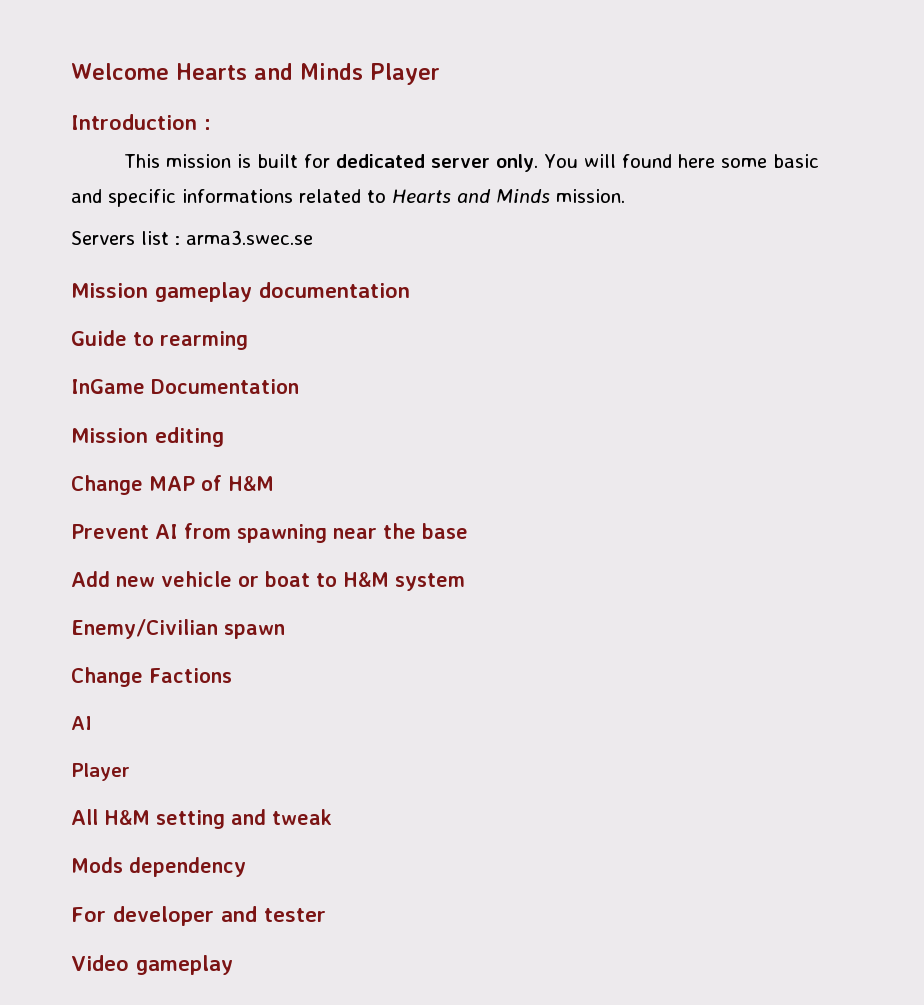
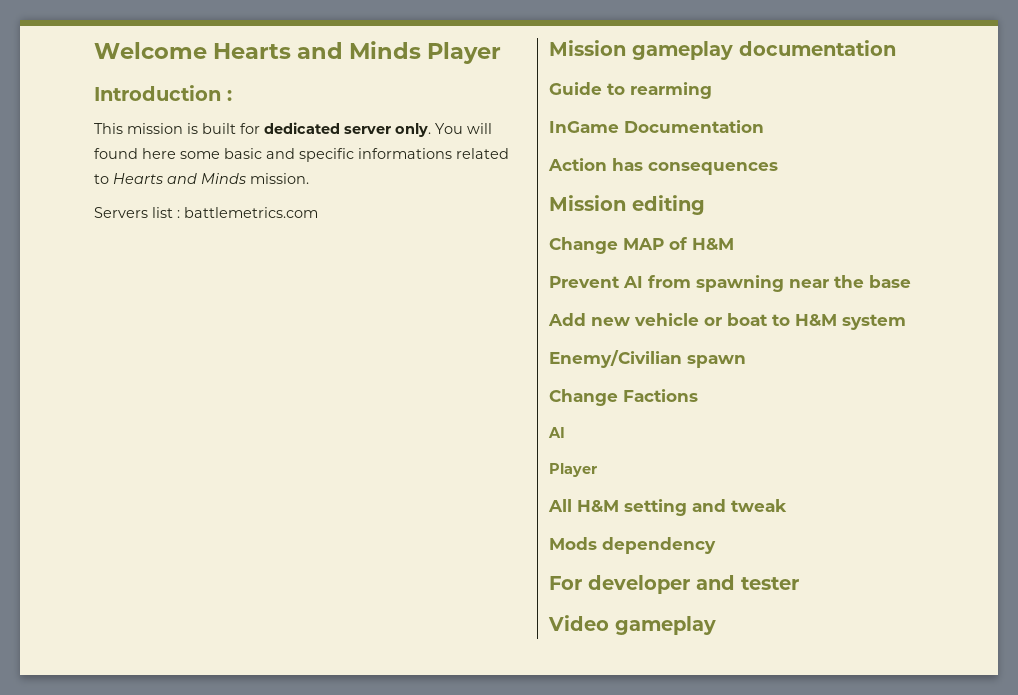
[186,230,313,245] arma3.swec.se -> [184,207,318,218] battlemetrics.com
(299, 386) none -> [548,158,778,175] // Action has consequences

